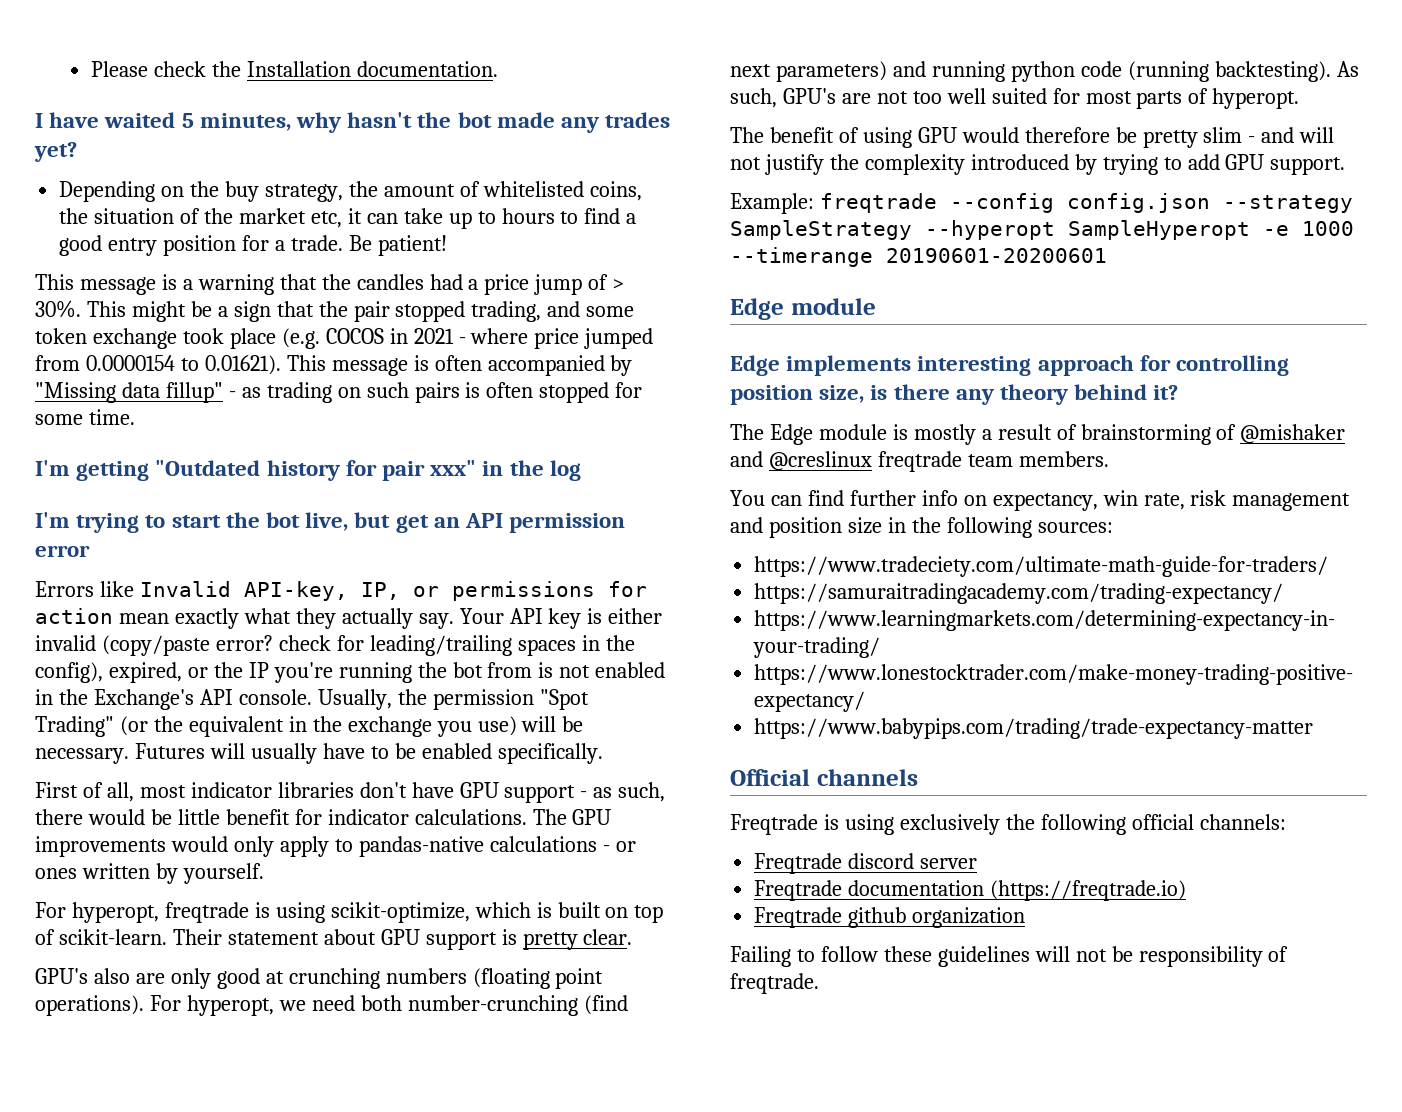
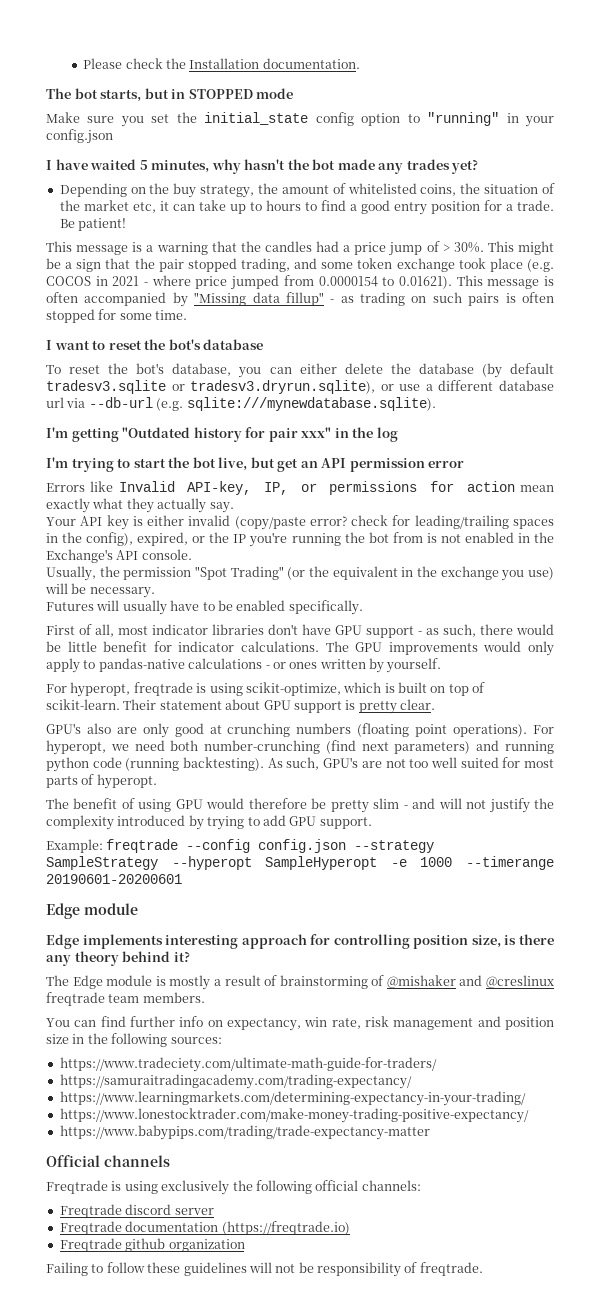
(498, 69) none -> [46,88,294,102] [46,112,554,127] [46,129,113,144] // The bot starts, but in STOPPED mode // Make sure you set the initial_state config option to "running" in your config.json
(135, 417) none -> [46,339,264,350] [46,363,554,378] [46,380,554,394] [46,397,436,411] // I want to reset the bot's database // To reset the bot's database, you can either delete the database (by default tradesv3.sqlite or tradesv3.dryrun.sqlite), or use a different database url via --db-url (e.g. sqlite:///mynewdatabase.sqlite).
(454, 621) none -> (234, 507) //
(312, 697) none -> (192, 554) //
(129, 756) none -> (155, 592) //

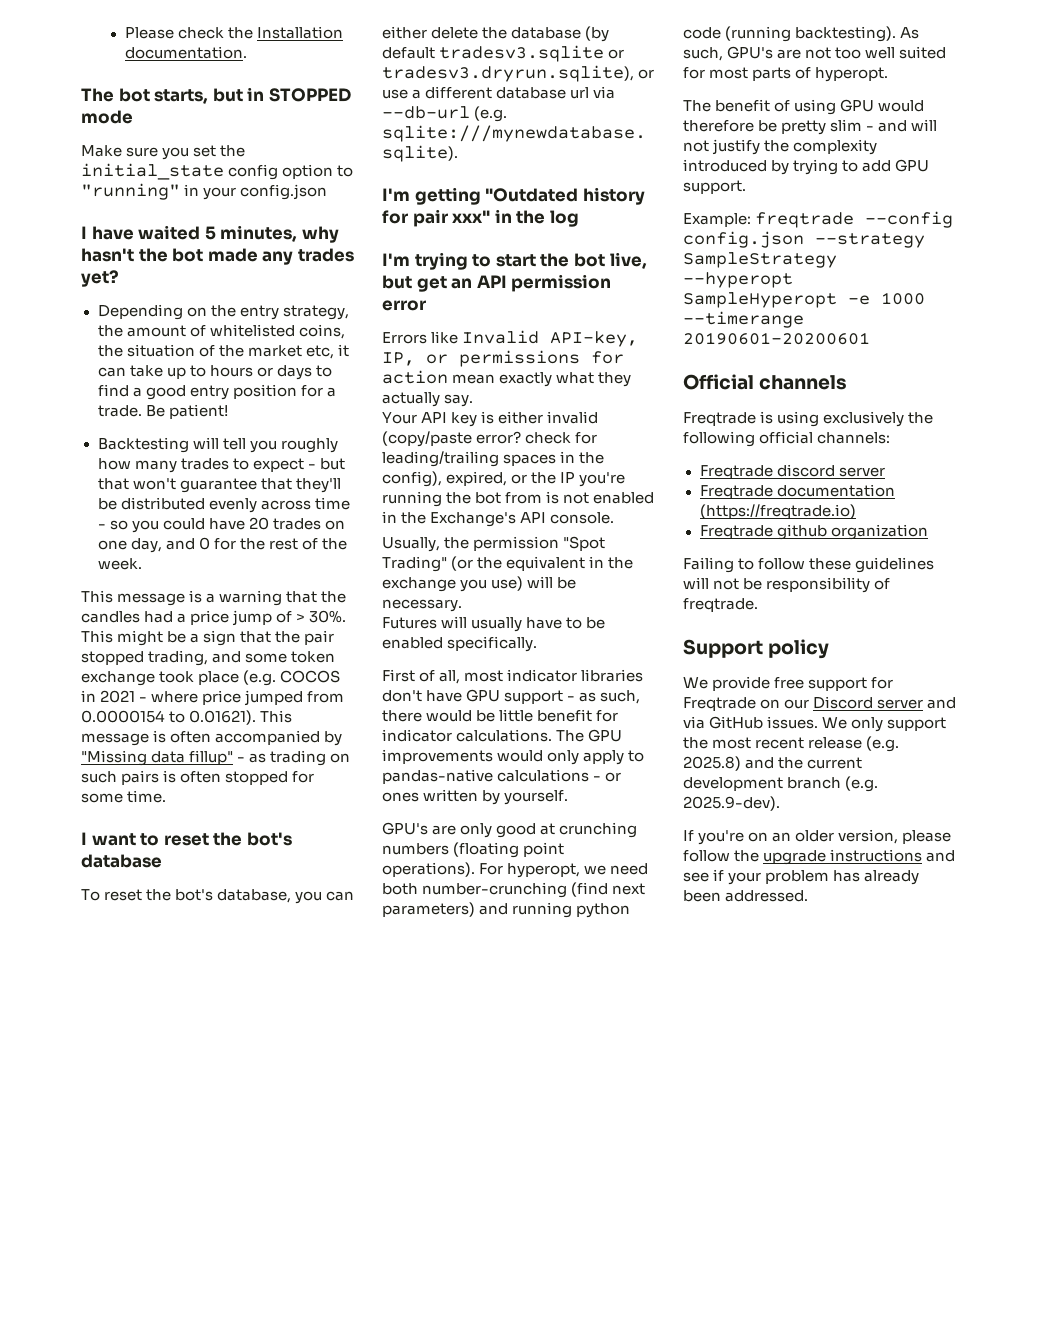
[173,183,197,198] buy -> [239,305,279,320] entry
(301, 205) none -> [256,365,312,380] or days
(127, 224) none -> [97,437,338,453] [97,458,345,473] [97,478,341,493] [97,497,350,513] [97,517,345,533] [97,537,347,553] [97,558,142,570] // Backtesting will tell you roughly how many trades to expect - but that won't guarantee that they'll be distributed evenly across time - so you could have 20 trades on one day, and 0 for the rest of the week.
[46,682,486,697] [46,699,435,714] [46,723,111,734] // For hyperopt, freqtrade is using scikit-optimize, which is built on top of scikit-learn. Their statement about GPU support is pretty clear. // GPU's also -> [382,822,428,835] // GPU's
[46,903,138,919] [46,934,554,949] [46,951,190,966] [46,975,554,990] [46,992,205,1006] [46,1016,554,1031] [46,1033,222,1047] [59,1057,437,1072] [59,1074,412,1089] [59,1091,526,1106] [59,1108,529,1123] [59,1125,430,1140] // Edge module // Edge implements interesting approach for controlling position size, is there any theory behind it? // The Edge module is mostly a result of brainstorming of @mishaker and @creslinux freqtrade team members. // You can find further info on expectancy, win rate, risk management and position size in the following sources: // https://www.tradeciety.com/ultimate-math-guide-for-traders/ // https://samuraitradingacademy.com/trading-expectancy/ // https://www.learningmarkets.com/determining-expectancy-in-your-trading/ // https://www.lonestocktrader.com/make-money-trading-positive-expectancy/ // https://www.babypips.com/trading/trade-expectancy-matter -> (870, 338) none
(483, 1269) none -> [683,639,830,659] [683,676,894,691] [683,696,957,711] [683,716,947,732] [683,736,900,752] [683,756,863,771] [683,776,879,792] [683,796,780,811] [683,829,952,845] [683,849,956,865] [683,869,920,885] [683,890,809,902] // Support policy // We provide free support for Freqtrade on our Discord server and via GitHub issues. We only support the most recent release (e.g. 2025.8) and the current development branch (e.g. 2025.9-dev). // If you're on an older version, please follow the upgrade instructions and see if your problem has already been addressed.

